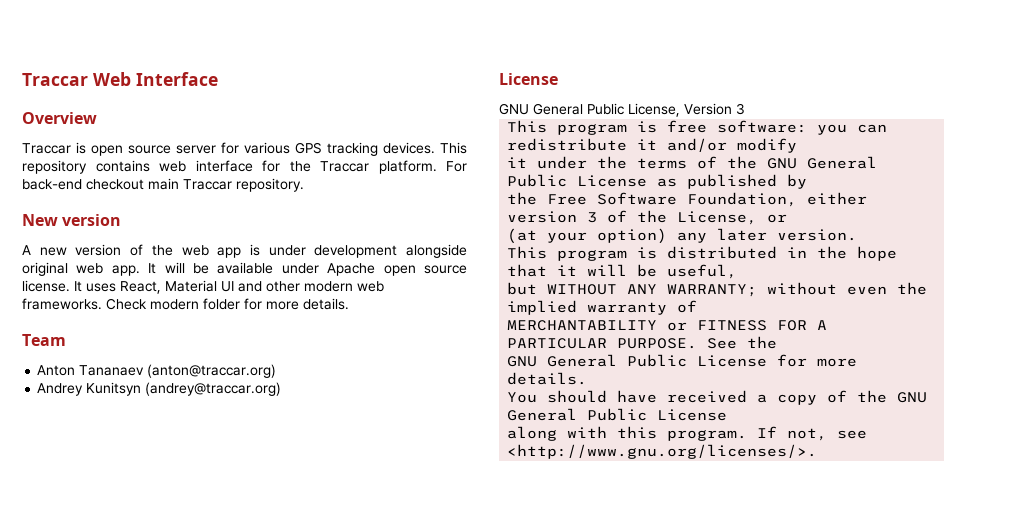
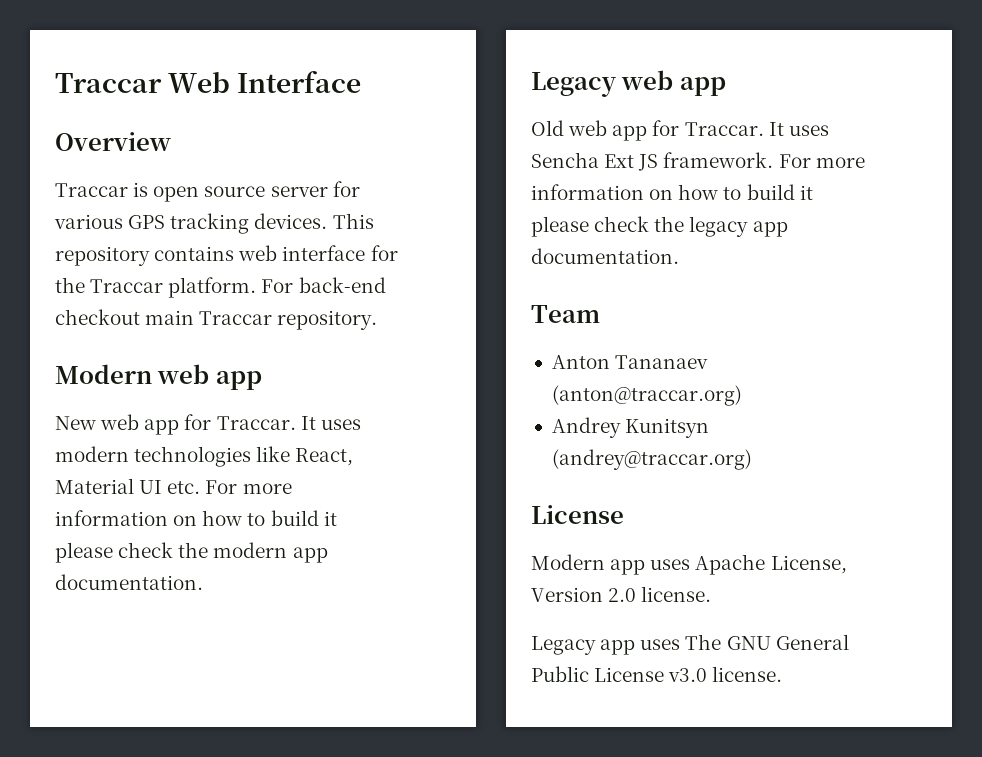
[22,214,122,226] [22,244,467,258] [22,262,467,276] [22,280,384,294] [22,298,349,310] New version // A new version of the web app is under development alongside original web app. It will be available under Apache open source license. It uses React, Material UI and other modern web frameworks. Check modern folder for more details. -> [55,364,262,390] [55,414,361,435] [55,446,354,467] [55,478,292,494] [55,510,337,526] [55,542,328,563] [55,574,203,590] [531,70,726,97] [531,120,829,141] [531,152,865,171] [531,184,813,200] [531,216,788,237] [531,248,679,264] Modern web app // New web app for Traccar. It uses modern technologies like React, Material UI etc. For more information on how to build it please check the modern app documentation. // Legacy web app // Old web app for Traccar. It uses Sencha Ext JS framework. For more information on how to build it please check the legacy app documentation.
[499,103,745,117] [507,120,888,135] [507,138,798,153] [507,156,878,169] [507,174,808,189] [507,192,868,207] [507,210,788,225] [507,228,858,244] [507,246,898,261] [507,264,738,279] [507,282,928,297] [507,300,698,315] [507,320,828,331] [507,336,778,349] [507,354,858,367] [507,372,588,385] [507,390,928,405] [507,408,728,421] [507,426,868,441] [507,444,818,459] GNU General Public License, Version 3 // This program is free software: you can redistribute it and/or modify // it under the terms of the GNU General Public License as published by // the Free Software Foundation, either version 3 of the License, or // (at your option) any later version. // This program is distributed in the hope that it will be useful, // but WITHOUT ANY WARRANTY; without even the implied warranty of // MERCHANTABILITY or FITNESS FOR A PARTICULAR PURPOSE. See the // GNU General Public License for more details. // You should have received a copy of the GNU General Public License // along with this program. If not, see <http://www.gnu.org/licenses/>. -> [531,554,847,575] [531,586,712,602] [531,634,849,655] [531,666,783,682] Modern app uses Apache License, Version 2.0 license. // Legacy app uses The GNU General Public License v3.0 license.

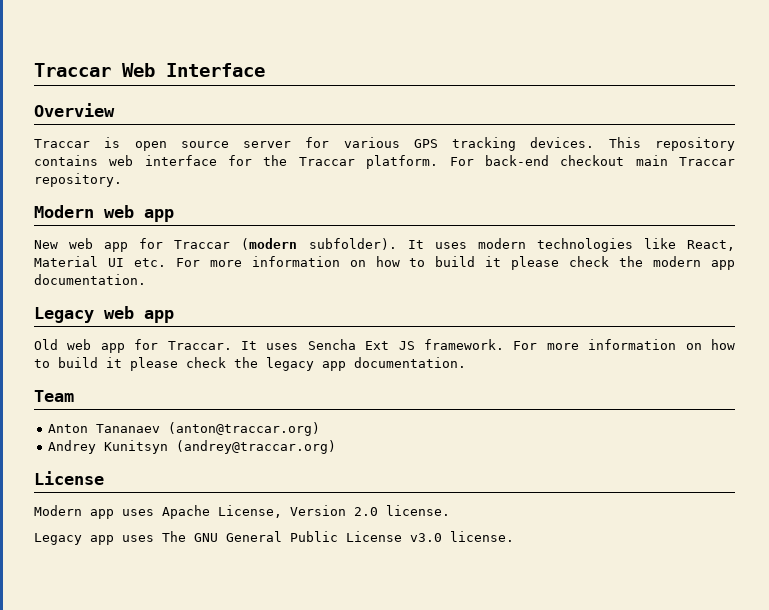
[216,416,296,430] Traccar. -> [174,238,397,250] Traccar (modern subfolder).

